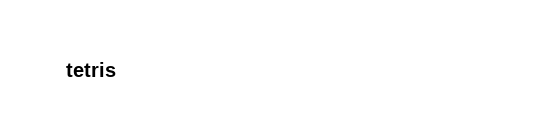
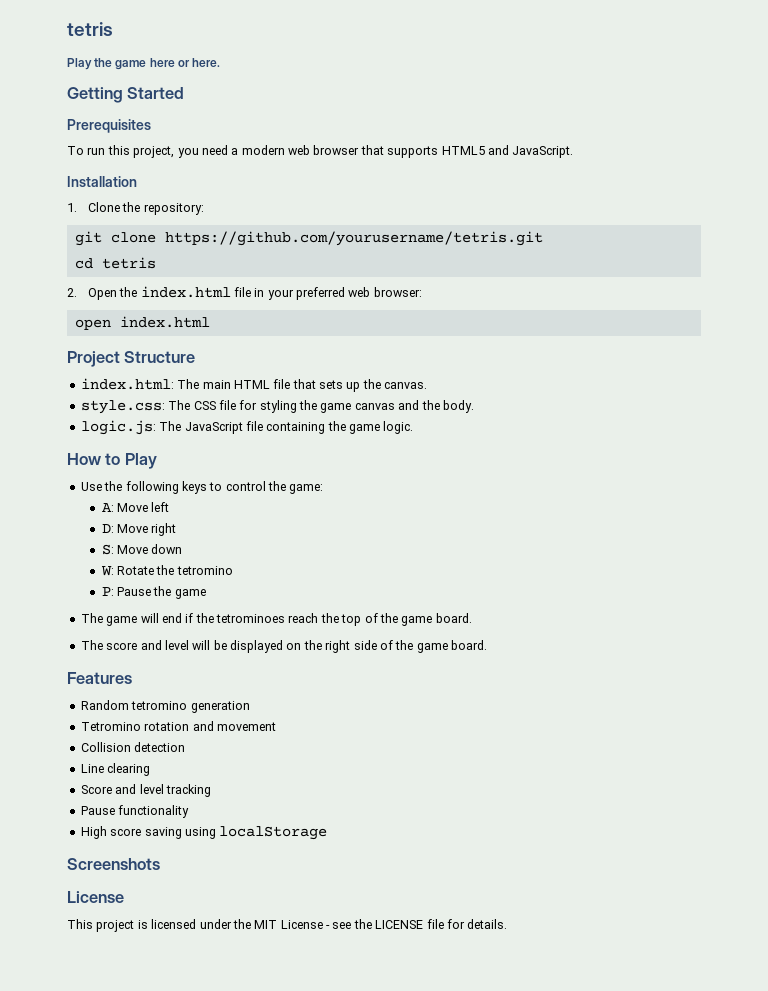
[66,62,116,77] tetris -> [67,22,113,36] [67,58,221,70] [67,87,185,103] [67,119,151,133] [67,145,574,158] [67,176,137,187] [67,202,204,215] [74,231,543,246] [74,257,156,269] [67,286,422,300] [74,316,210,330] [67,351,196,367] [80,378,428,392] [80,400,474,414] [80,420,414,435] [67,453,157,469] [80,481,324,494] [101,502,170,512] [101,523,177,536] [101,544,183,555] [100,565,233,576] [101,586,206,599] [80,613,472,626] [80,640,487,653] [67,672,132,684] [80,700,250,713] [80,721,276,731] [80,742,186,752] [80,763,151,776] [80,784,211,797] [80,805,190,818] [80,826,328,840] [67,858,160,870] [67,891,124,903] [67,919,508,932] tetris // Play the game here or here. // Getting Started // Prerequisites // To run this project, you need a modern web browser that supports HTML5 and JavaScript. // Installation // 1. Clone the repository: // git clone https://github.com/yourusername/tetris.git // cd tetris // 2. Open the index.html file in your preferred web browser: // open index.html // Project Structure // index.html: The main HTML file that sets up the canvas. // style.css: The CSS file for styling the game canvas and the body. // logic.js: The JavaScript file containing the game logic. // How to Play // Use the following keys to control the game: // A: Move left // D: Move right // S: Move down // W: Rotate the tetromino // P: Pause the game // The game will end if the tetrominoes reach the top of the game board. // The score and level will be displayed on the right side of the game board. // Features // Random tetromino generation // Tetromino rotation and movement // Collision detection // Line clearing // Score and level tracking // Pause functionality // High score saving using localStorage // Screenshots // License // This project is licensed under the MIT License - see the LICENSE file for details.

